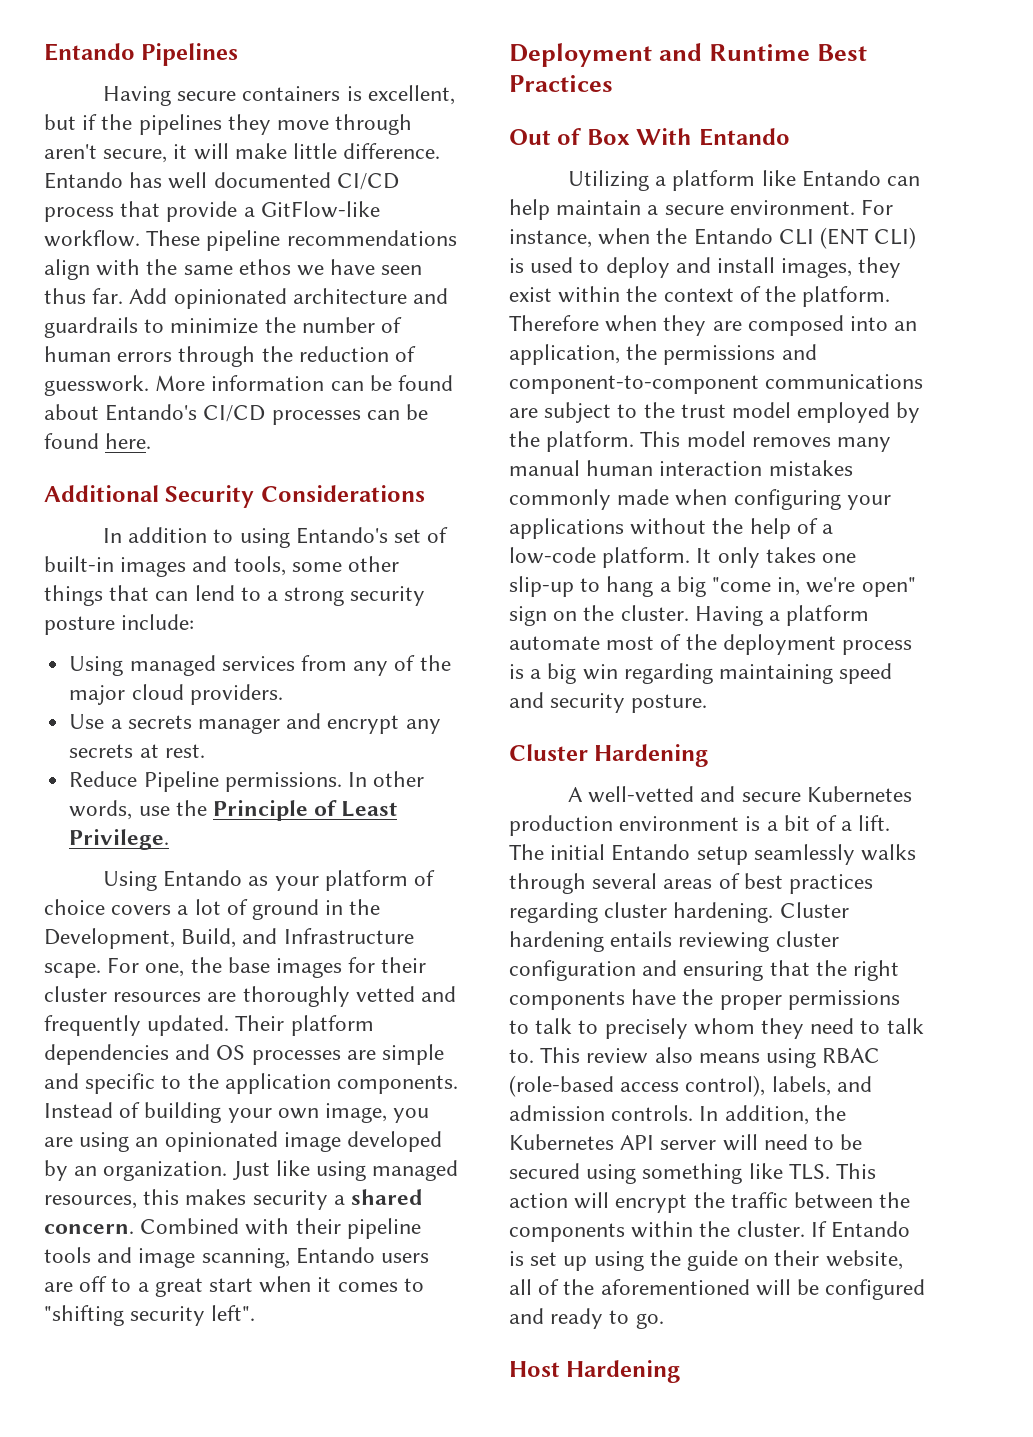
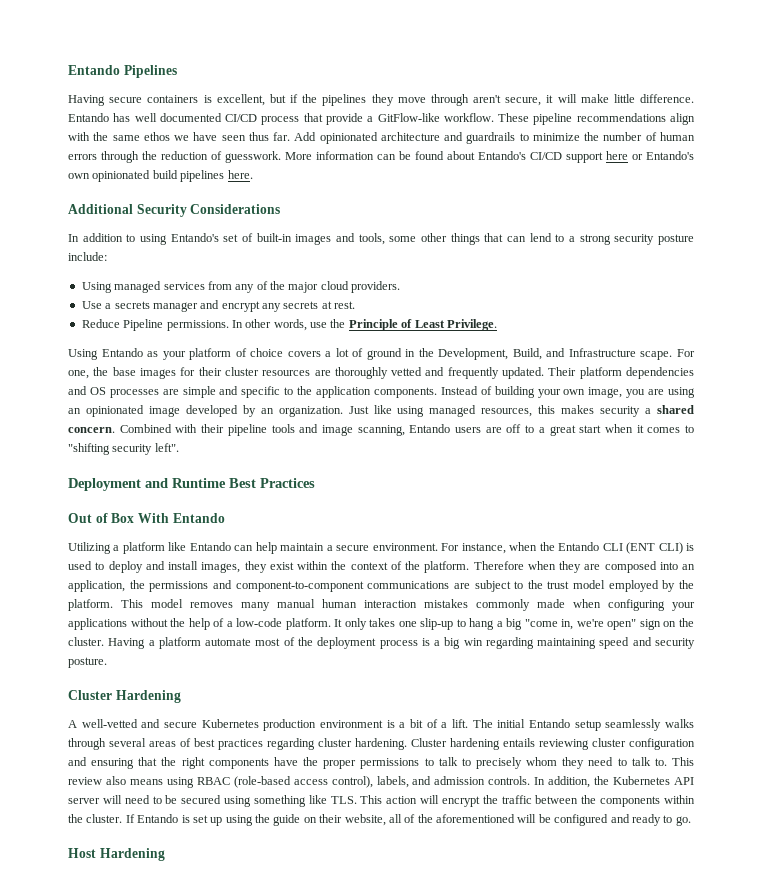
[271,404,429,425] [44,433,99,449] processes can be found -> [566,151,694,163] [68,170,225,182] support here or Entando's own opinionated build pipelines

